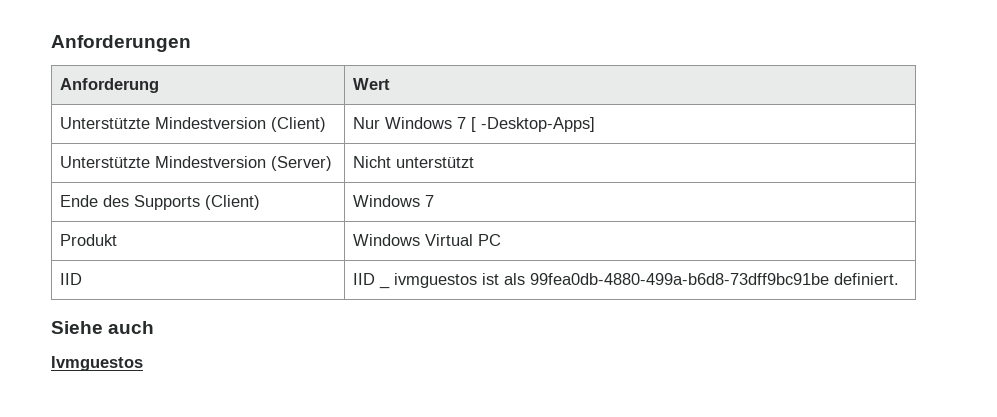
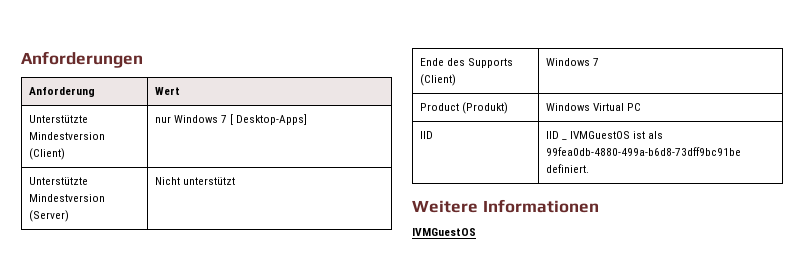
[353,117,381,129] Nur -> [155,116,172,123] nur
[481,117,596,132] -Desktop-Apps] -> [236,114,308,125] Desktop-Apps]
[60,234,118,246] Produkt -> [420,102,509,114] Product (Produkt)
[394,273,478,288] ivmguestos -> [570,131,631,139] IVMGuestOS
[51,321,155,334] [51,356,143,371] Siehe auch // Ivmguestos -> [412,199,599,213] [412,228,476,236] Weitere Informationen // IVMGuestOS

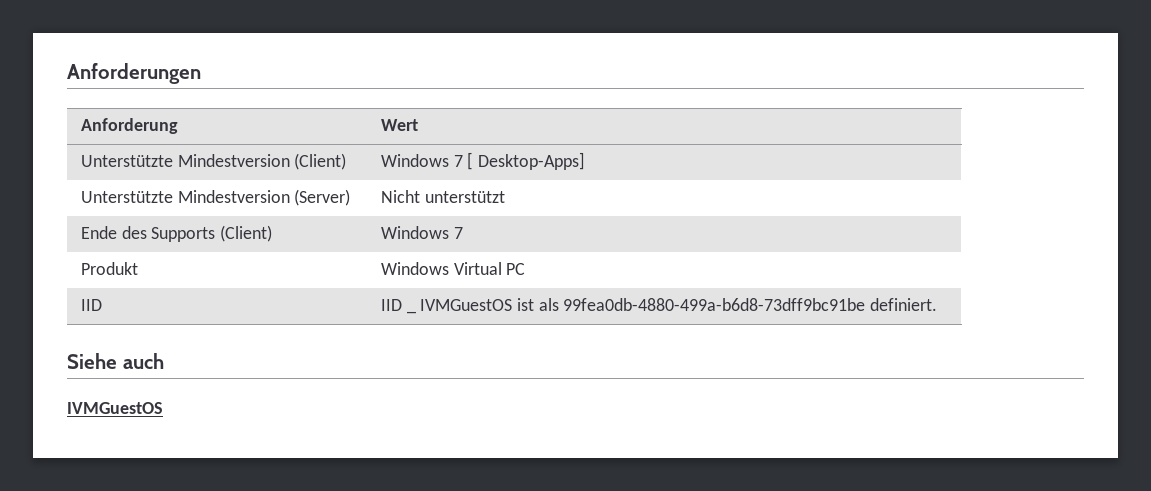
[155,116,172,123] nur -> (347, 161) none
[420,102,509,114] Product (Produkt) -> [80,262,138,275] Produkt
[412,199,599,213] Weitere Informationen -> [67,353,164,369] Siehe auch

